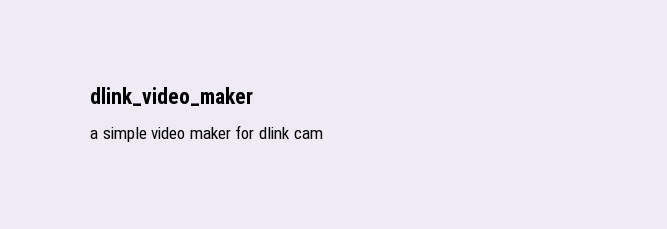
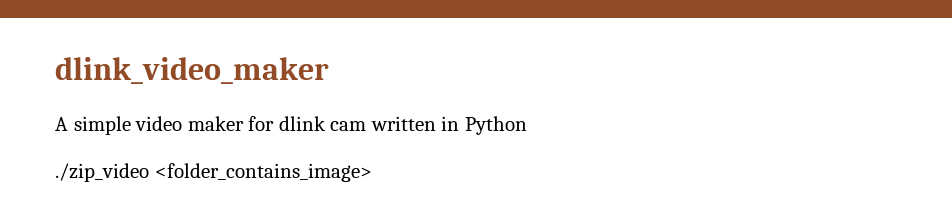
[90,130,98,139] a -> [55,117,68,131] A
(323, 134) none -> [370,116,527,135] [55,163,372,182] written in Python // ./zip_video <folder_contains_image>

